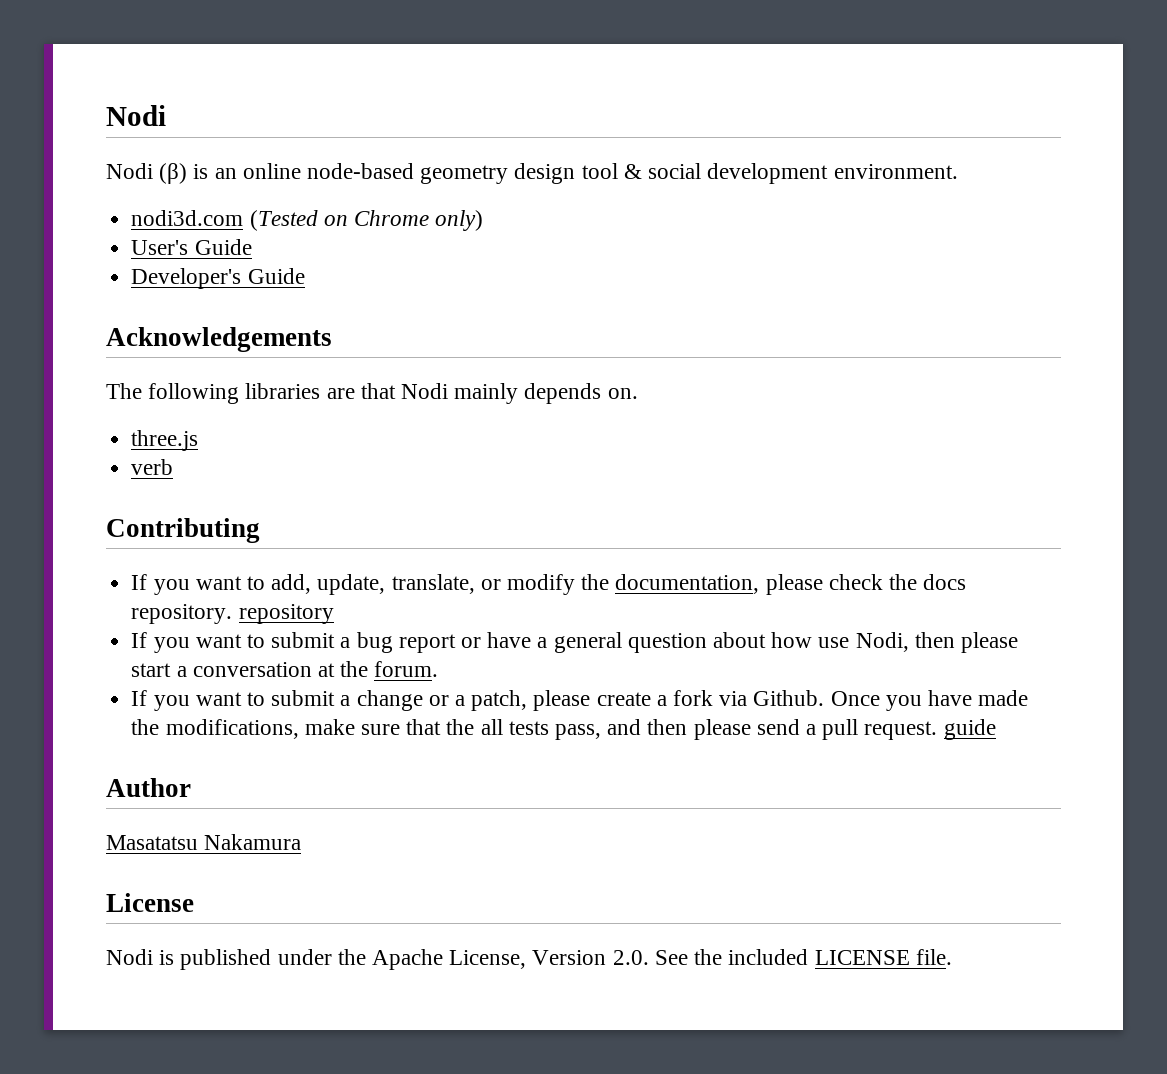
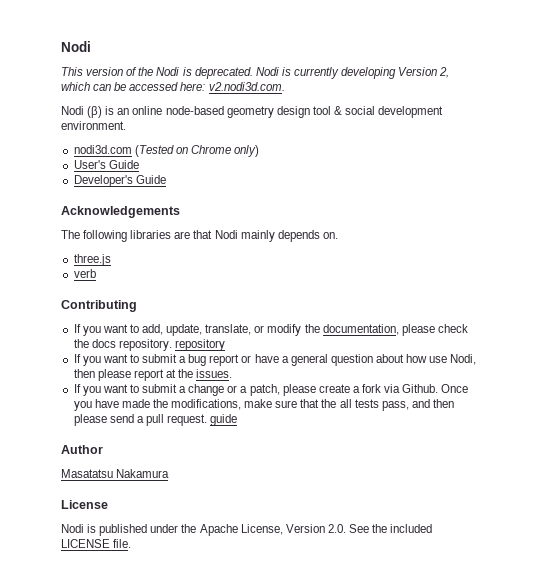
[106,105,166,126] Nodi -> [61,41,91,52] [61,67,450,79] [61,82,285,91] Nodi // This version of the Nodi is deprecated. Nodi is currently developing Version 2, which can be accessed here: v2.nodi3d.com.
[131,662,312,677] start a conversation -> [133,369,164,381] report
[374,661,439,677] forum. -> [196,369,233,378] issues.

